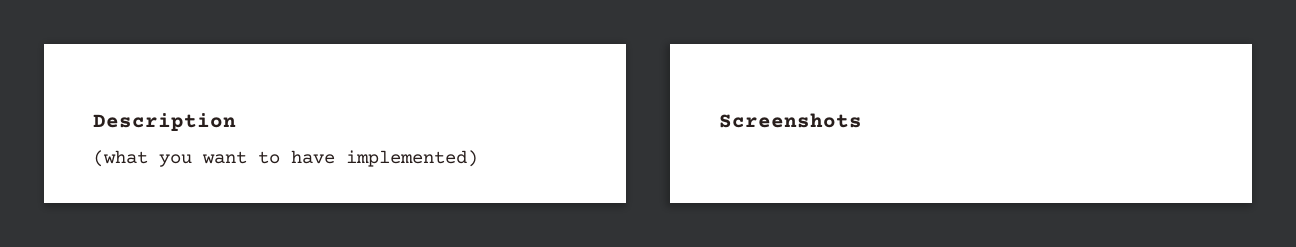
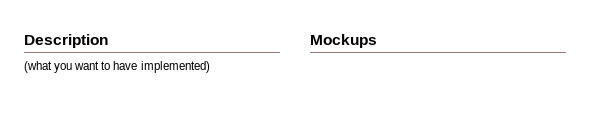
[719,113,862,128] Screenshots -> [310,34,377,48] Mockups

